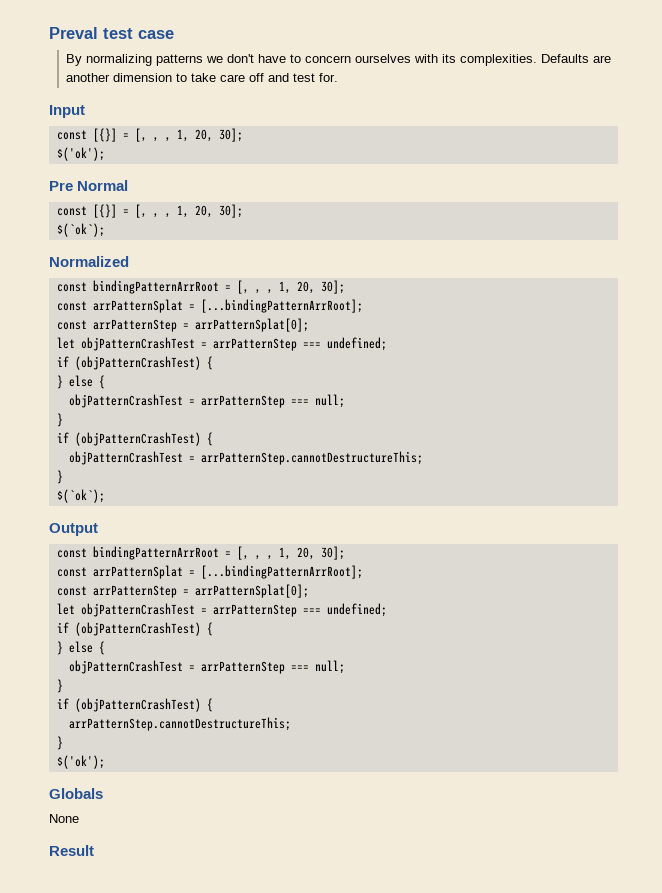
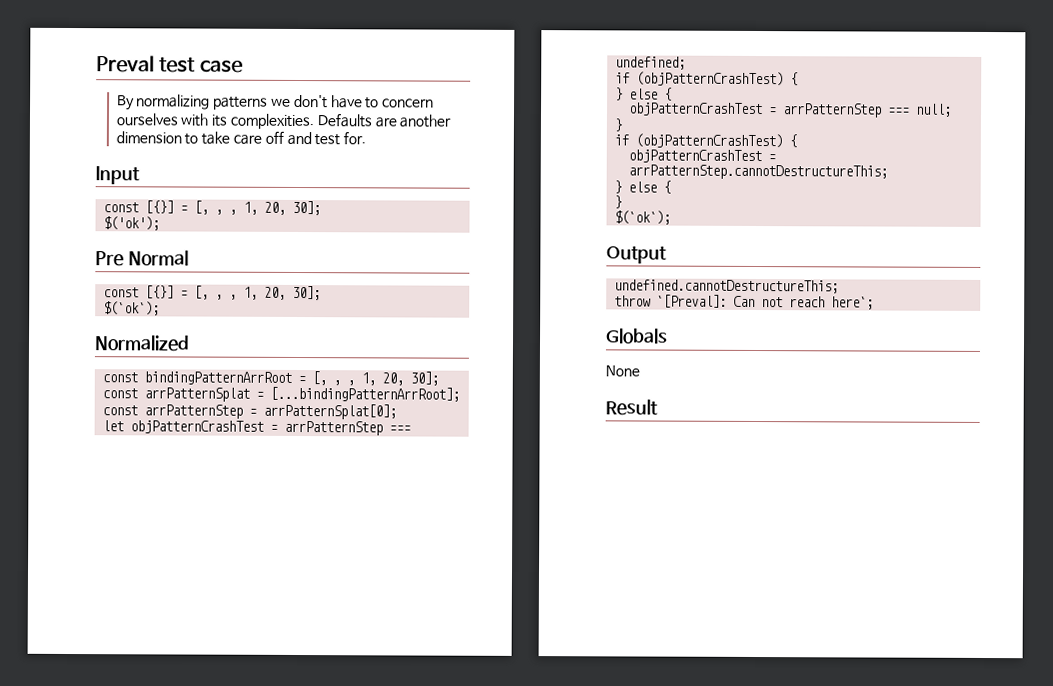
(423, 458) none -> [614,180,672,194] // } else {
[56,546,345,560] [56,565,363,579] [56,584,309,598] [56,603,387,617] [56,622,213,636] [56,641,105,655] [68,660,345,674] [56,679,63,693] [56,698,213,712] [68,717,291,731] [56,736,63,750] [56,755,105,769] const bindingPatternArrRoot = [, , , 1, 20, 30]; // const arrPatternSplat = [...bindingPatternArrRoot]; // const arrPatternStep = arrPatternSplat[0]; // let objPatternCrashTest = arrPatternStep === undefined; // if (objPatternCrashTest) { // } else { // objPatternCrashTest = arrPatternStep === null; // } // if (objPatternCrashTest) { // arrPatternStep.cannotDestructureThis; // } // $('ok'); -> [614,279,840,294] [614,294,875,310] undefined.cannotDestructureThis; // throw `[Preval]: Can not reach here`;

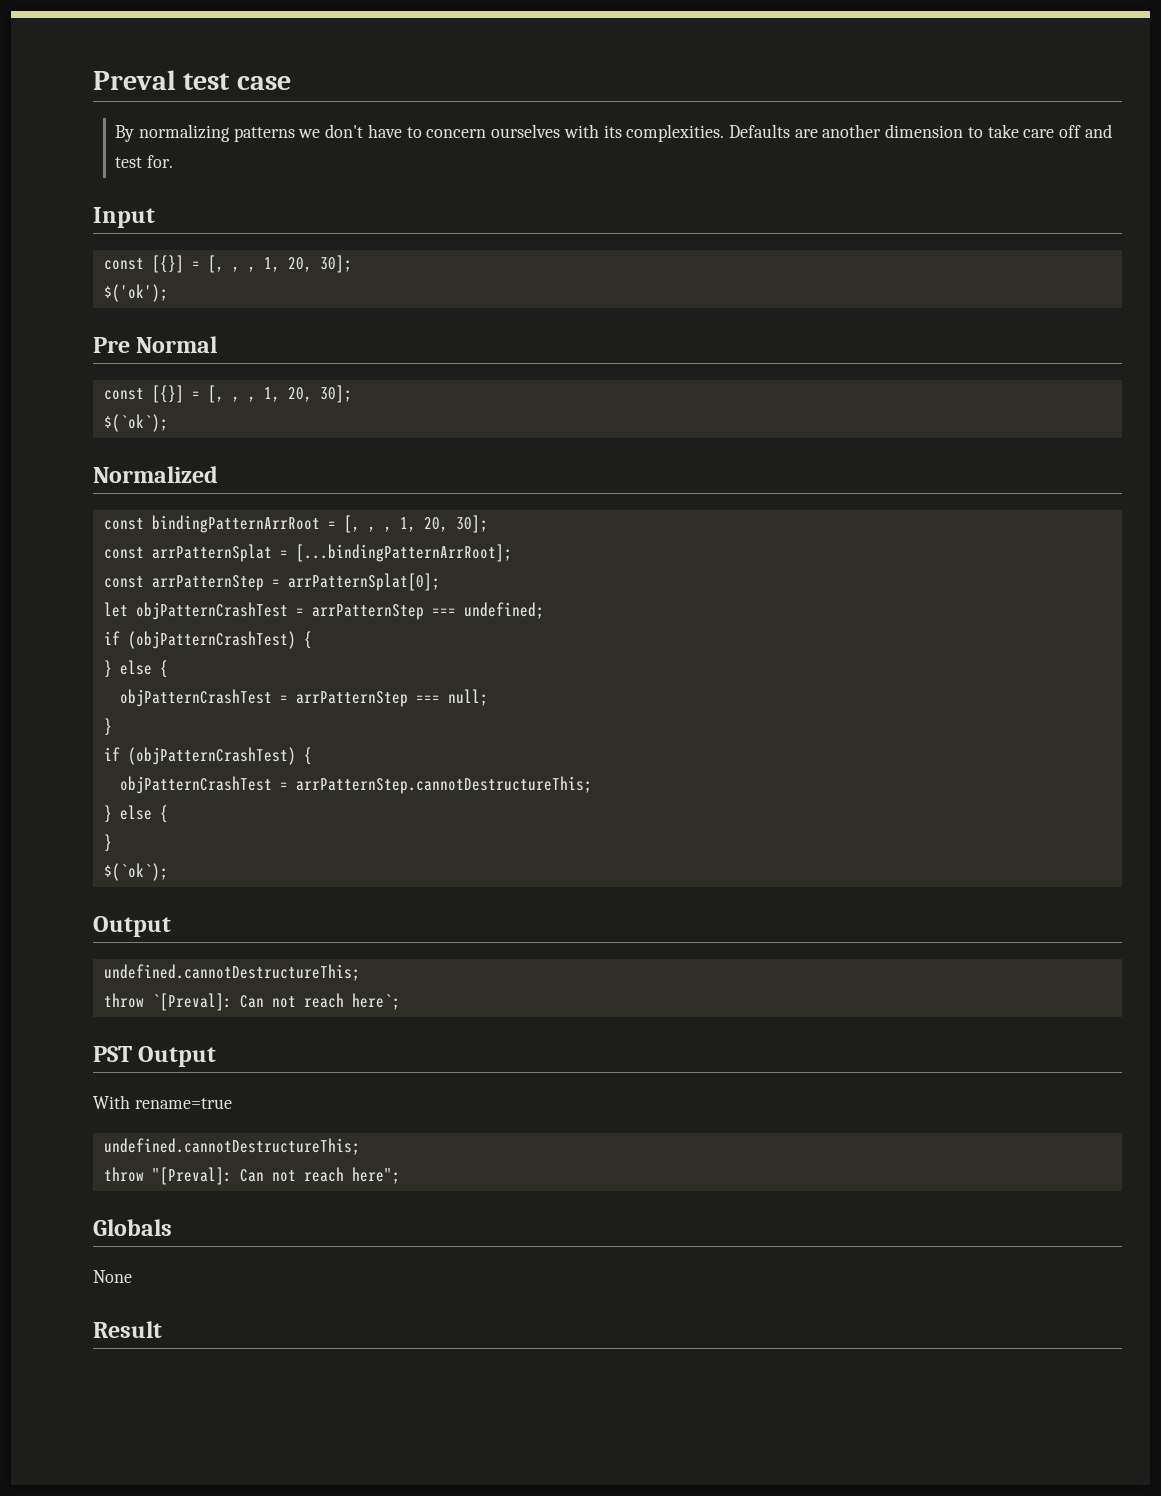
(875, 303) none -> [93,1046,217,1067] [93,1095,232,1109] [103,1138,360,1155] [103,1167,400,1185] // PST Output // With rename=true // undefined.cannotDestructureThis; // throw "[Preval]: Can not reach here";

